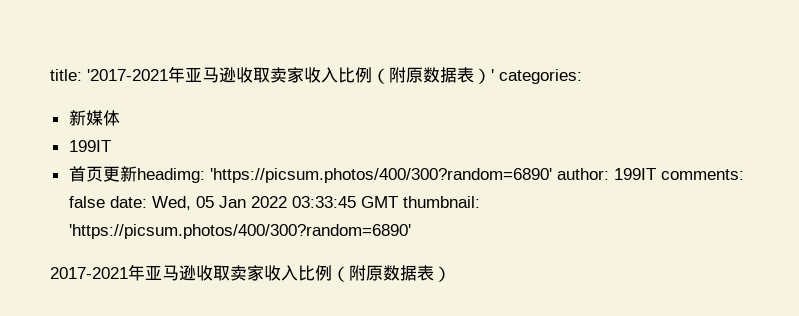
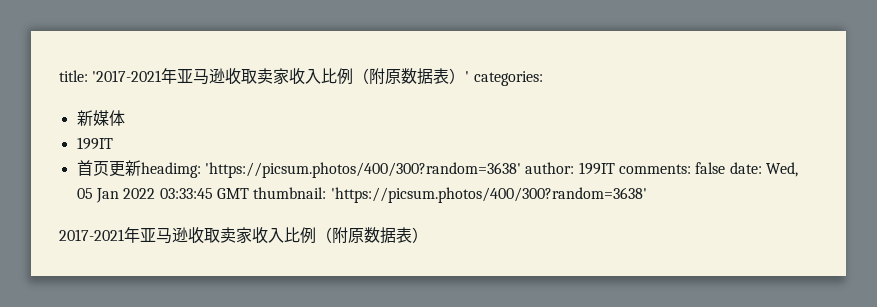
[209,168,552,183] 'https://picsum.photos/400/300?random=6890' -> [204,162,521,178] 'https://picsum.photos/400/300?random=3638'
[68,224,411,239] 'https://picsum.photos/400/300?random=6890' -> [330,187,647,203] 'https://picsum.photos/400/300?random=3638'

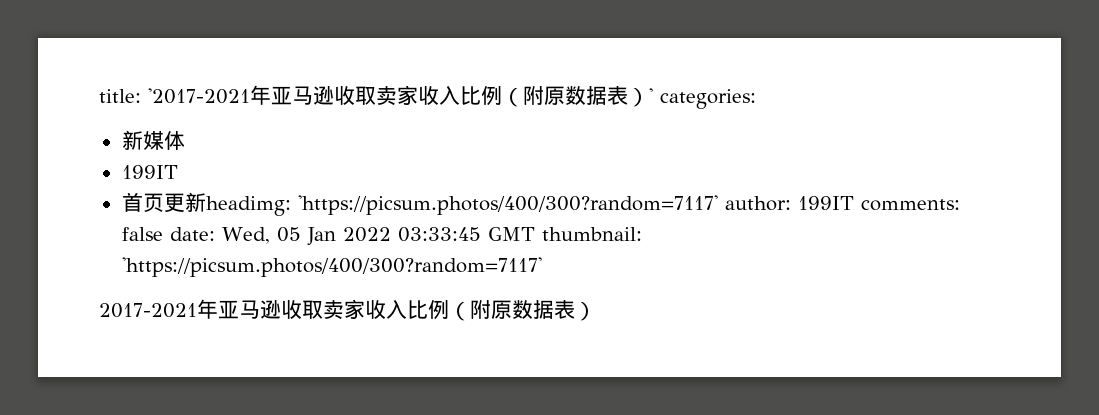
[204,162,521,178] 'https://picsum.photos/400/300?random=3638' -> [297,195,718,215] 'https://picsum.photos/400/300?random=7117'
[330,187,647,203] 'https://picsum.photos/400/300?random=3638' -> [121,257,542,277] 'https://picsum.photos/400/300?random=7117'

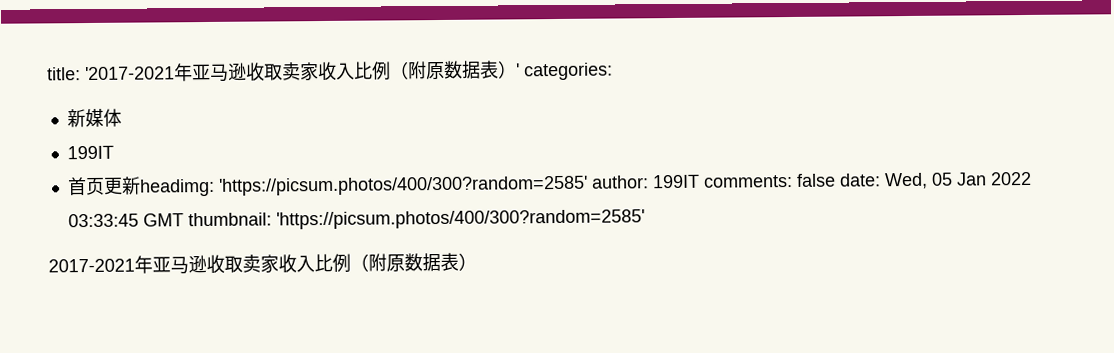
[297,195,718,215] 'https://picsum.photos/400/300?random=7117' -> [218,175,588,196] 'https://picsum.photos/400/300?random=2585'
[121,257,542,277] 'https://picsum.photos/400/300?random=7117' -> [275,209,645,230] 'https://picsum.photos/400/300?random=2585'

